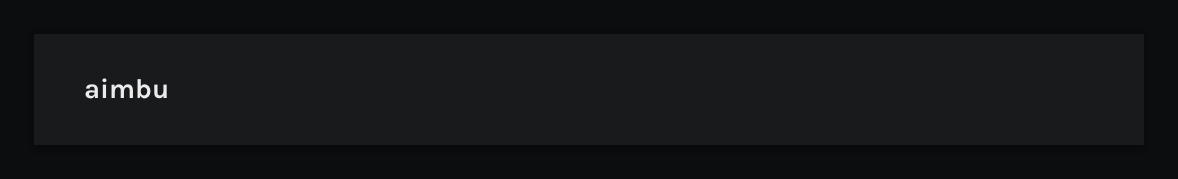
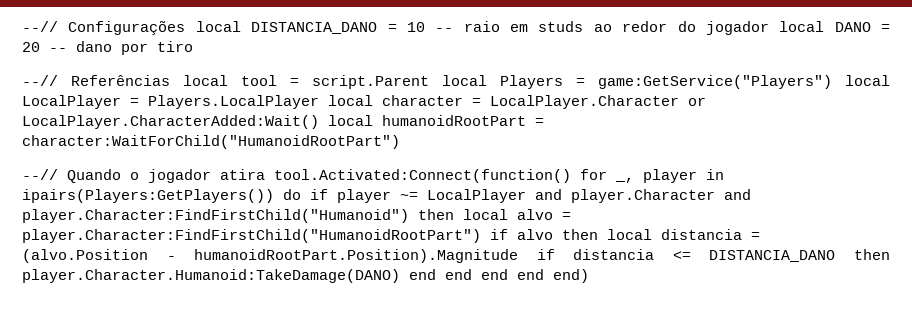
[84,78,169,99] aimbu -> [22,21,890,35] [22,41,193,55] [22,75,890,89] [22,95,706,109] [22,115,544,129] [22,135,400,149] [22,169,724,183] [22,189,751,203] [22,209,571,223] [22,229,760,243] [22,249,890,263] [22,269,589,283] --// Configurações local DISTANCIA_DANO = 10 -- raio em studs ao redor do jogador local DANO = 20 -- dano por tiro // --// Referências local tool = script.Parent local Players = game:GetService("Players") local LocalPlayer = Players.LocalPlayer local character = LocalPlayer.Character or LocalPlayer.CharacterAdded:Wait() local humanoidRootPart = character:WaitForChild("HumanoidRootPart") // --// Quando o jogador atira tool.Activated:Connect(function() for _, player in ipairs(Players:GetPlayers()) do if player ~= LocalPlayer and player.Character and player.Character:FindFirstChild("Humanoid") then local alvo = player.Character:FindFirstChild("HumanoidRootPart") if alvo then local distancia = (alvo.Position - humanoidRootPart.Position).Magnitude if distancia <= DISTANCIA_DANO then player.Character.Humanoid:TakeDamage(DANO) end end end end end)

